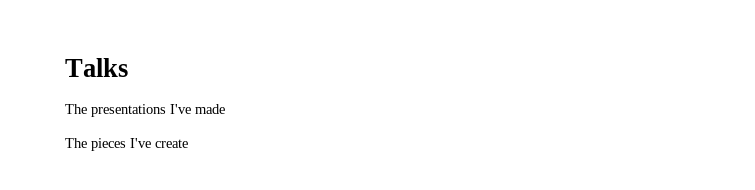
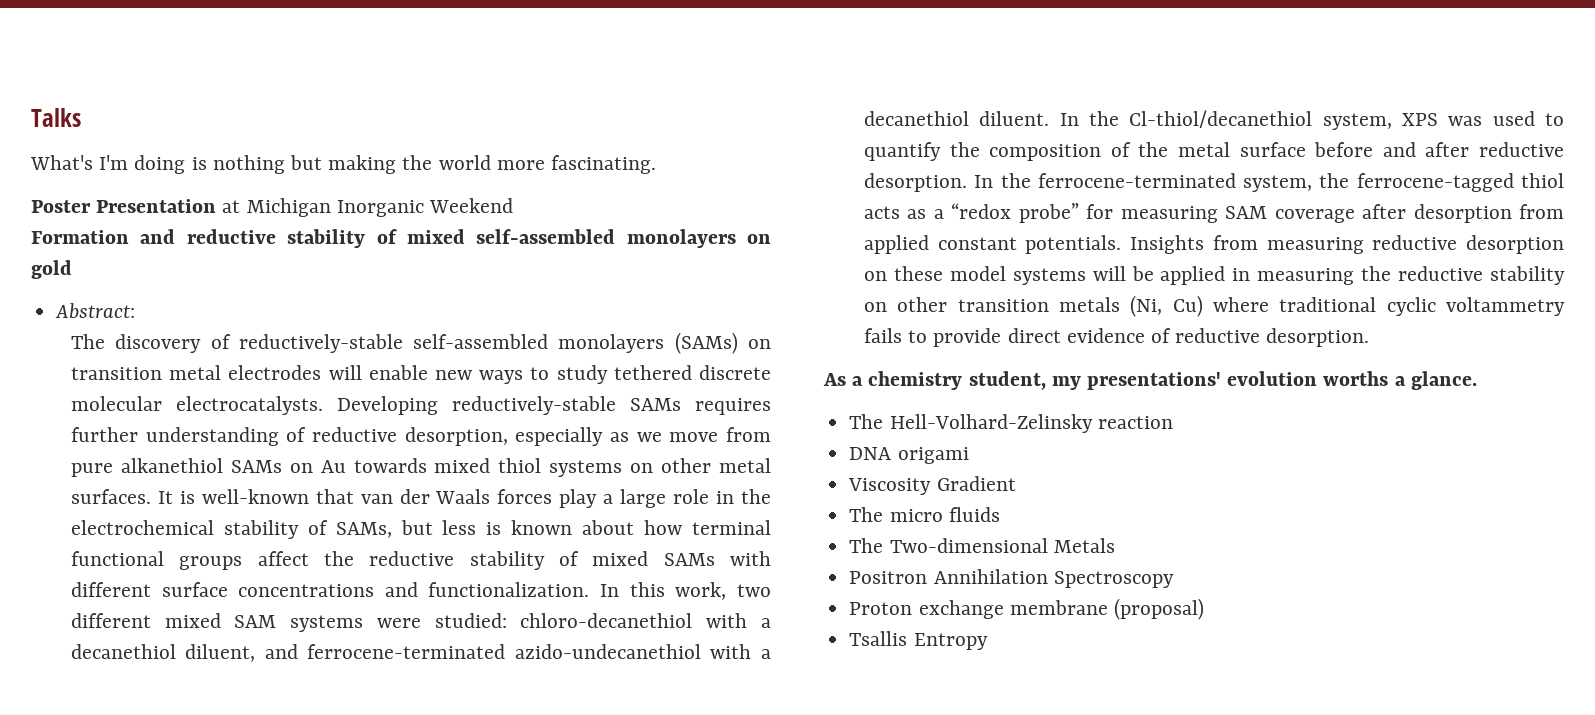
[65,104,225,117] [65,138,188,151] The presentations I've made // The pieces I've create -> [30,155,657,174] [31,198,514,217] [31,229,771,248] [31,260,72,279] [55,303,136,319] [70,332,771,354] [70,365,771,384] [70,396,771,415] [70,427,771,446] [70,458,771,477] [70,489,771,508] [70,520,771,539] [70,551,772,570] [70,582,771,600] [70,613,771,632] [70,644,771,662] [863,110,1564,130] [863,142,1564,161] [863,173,1564,192] [863,203,1564,223] [863,235,1564,254] [863,266,1565,285] [863,295,1565,317] [863,328,1370,347] [823,371,1477,390] [849,414,1173,433] [849,447,969,464] [848,476,1016,495] [849,507,1000,522] [849,538,1115,553] [849,569,1174,588] [849,598,1204,620] [849,631,988,650] What's I'm doing is nothing but making the world more fascinating. // Poster Presentation at Michigan Inorganic Weekend // Formation and reductive stability of mixed self-assembled monolayers on gold // Abstract: // The discovery of reductively-stable self-assembled monolayers (SAMs) on transition metal electrodes will enable new ways to study tethered discrete molecular electrocatalysts. Developing reductively-stable SAMs requires further understanding of reductive desorption, especially as we move from pure alkanethiol SAMs on Au towards mixed thiol systems on other metal surfaces. It is well-known that van der Waals forces play a large role in the electrochemical stability of SAMs, but less is known about how terminal functional groups affect the reductive stability of mixed SAMs with different surface concentrations and functionalization. In this work, two different mixed SAM systems were studied: chloro-decanethiol with a decanethiol diluent, and ferrocene-terminated azido-undecanethiol with a decanethiol diluent. In the Cl-thiol/decanethiol system, XPS was used to quantify the composition of the metal surface before and after reductive desorption. In the ferrocene-terminated system, the ferrocene-tagged thiol acts as a “redox probe” for measuring SAM coverage after desorption from applied constant potentials. Insights from measuring reductive desorption on these model systems will be applied in measuring the reductive stability on other transition metals (Ni, Cu) where traditional cyclic voltammetry fails to provide direct evidence of reductive desorption. // As a chemistry student, my presentations' evolution worths a glance. // The Hell-Volhard-Zelinsky reaction // DNA origami // Viscosity Gradient // The micro fluids // The Two-dimensional Metals // Positron Annihilation Spectroscopy // Proton exchange membrane (proposal) // Tsallis Entropy

